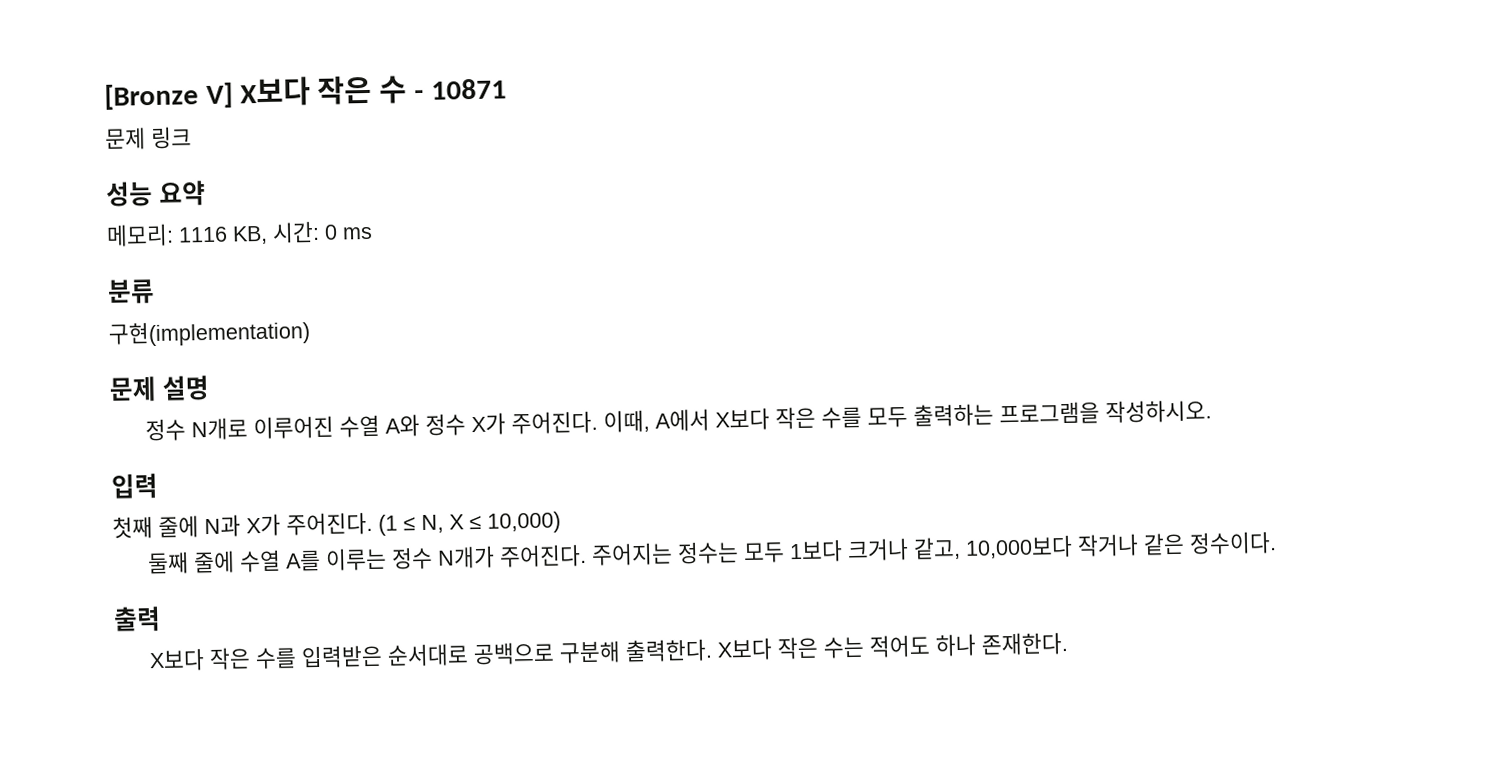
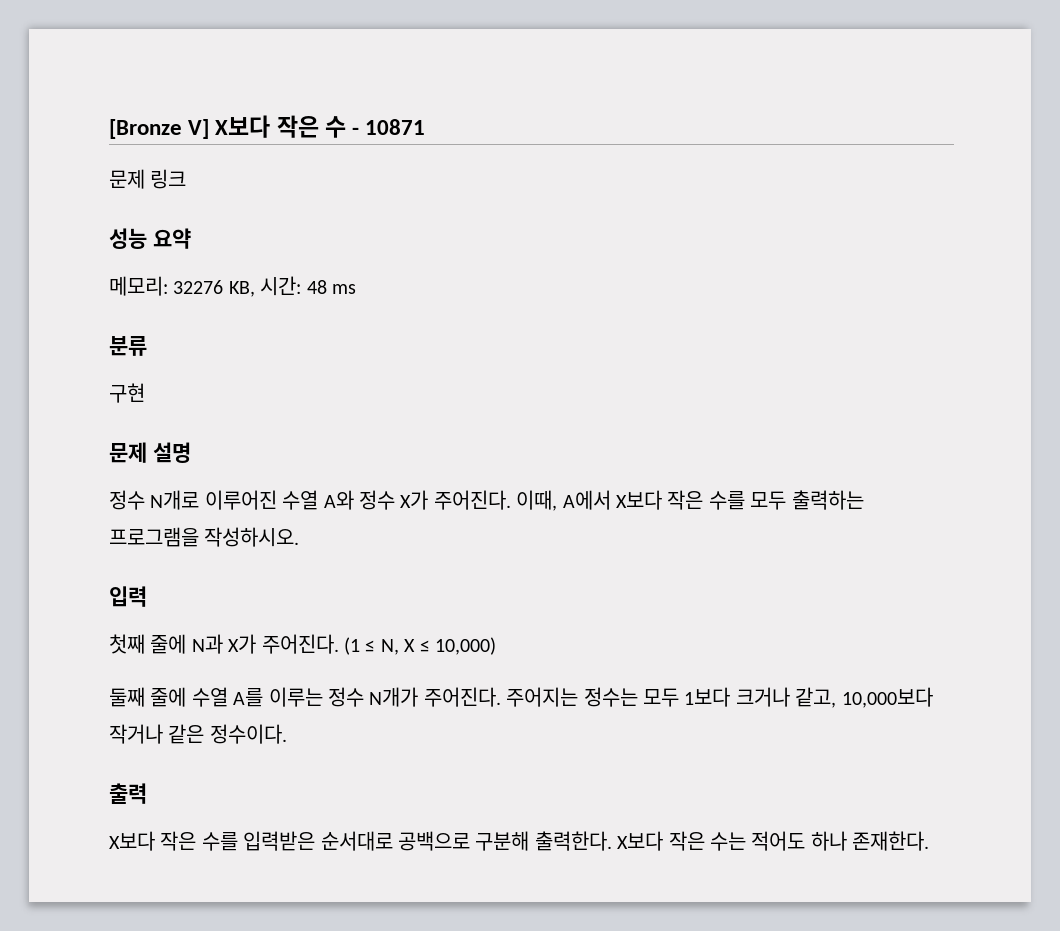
[178,226,228,243] 1116 -> [173,280,224,294] 32276
[324,224,338,240] 0 -> [306,280,327,294] 48
[108,319,311,347] 구현(implementation) -> [109,383,145,403] 구현

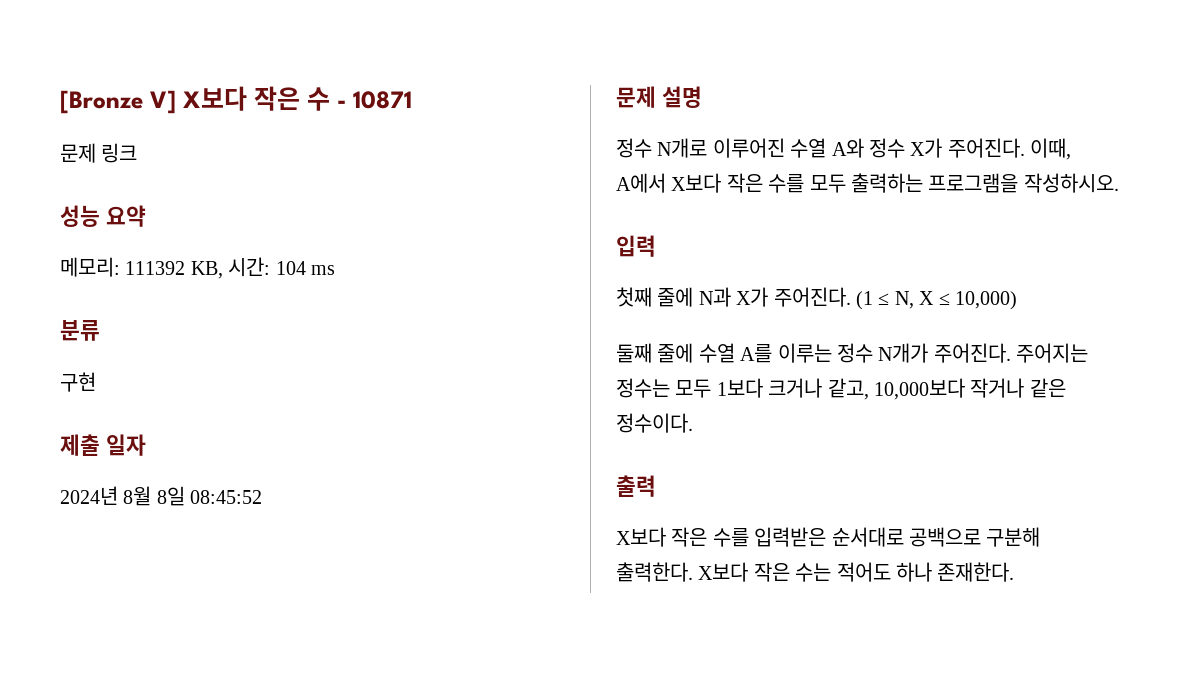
[173,280,224,294] 32276 -> [125,261,186,275] 111392
[306,280,327,294] 48 -> [275,261,306,275] 104
(145, 393) none -> [60,434,146,456] [60,486,263,506] // 제출 일자 // 2024년 8월 8일 08:45:52

